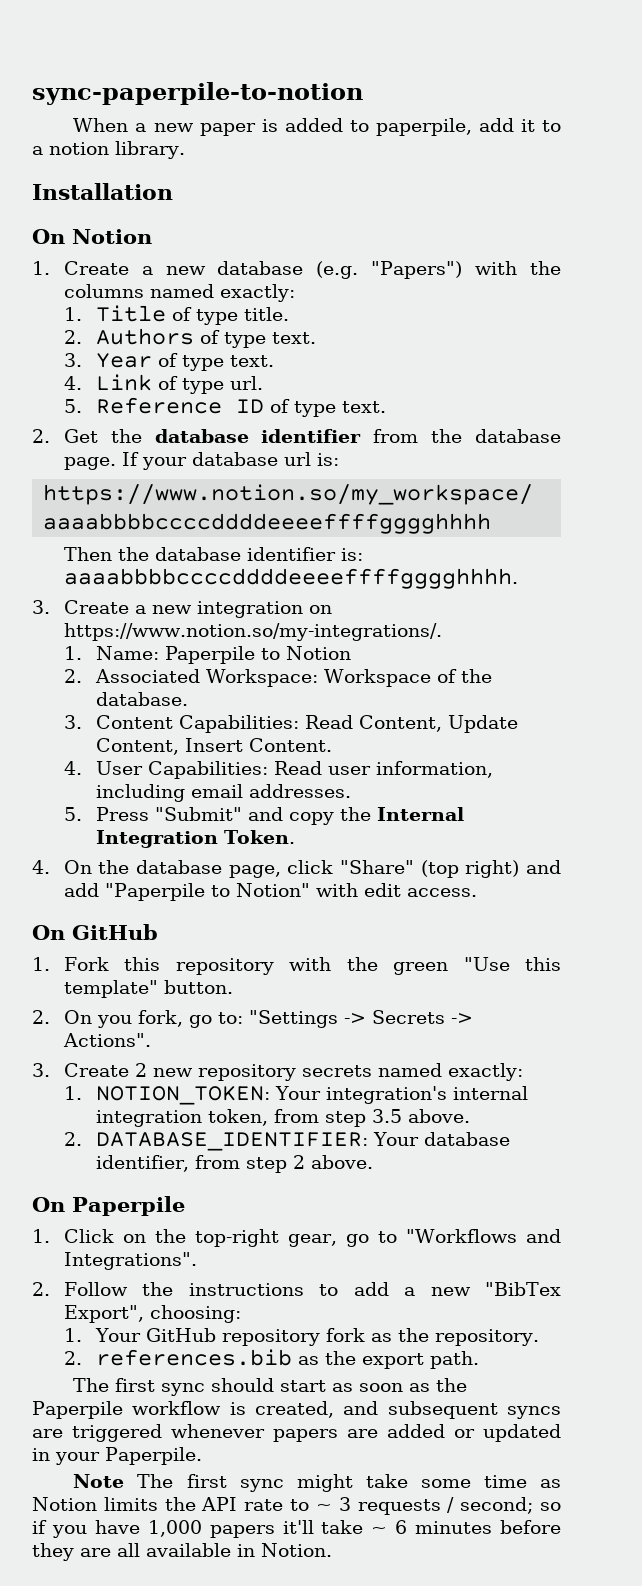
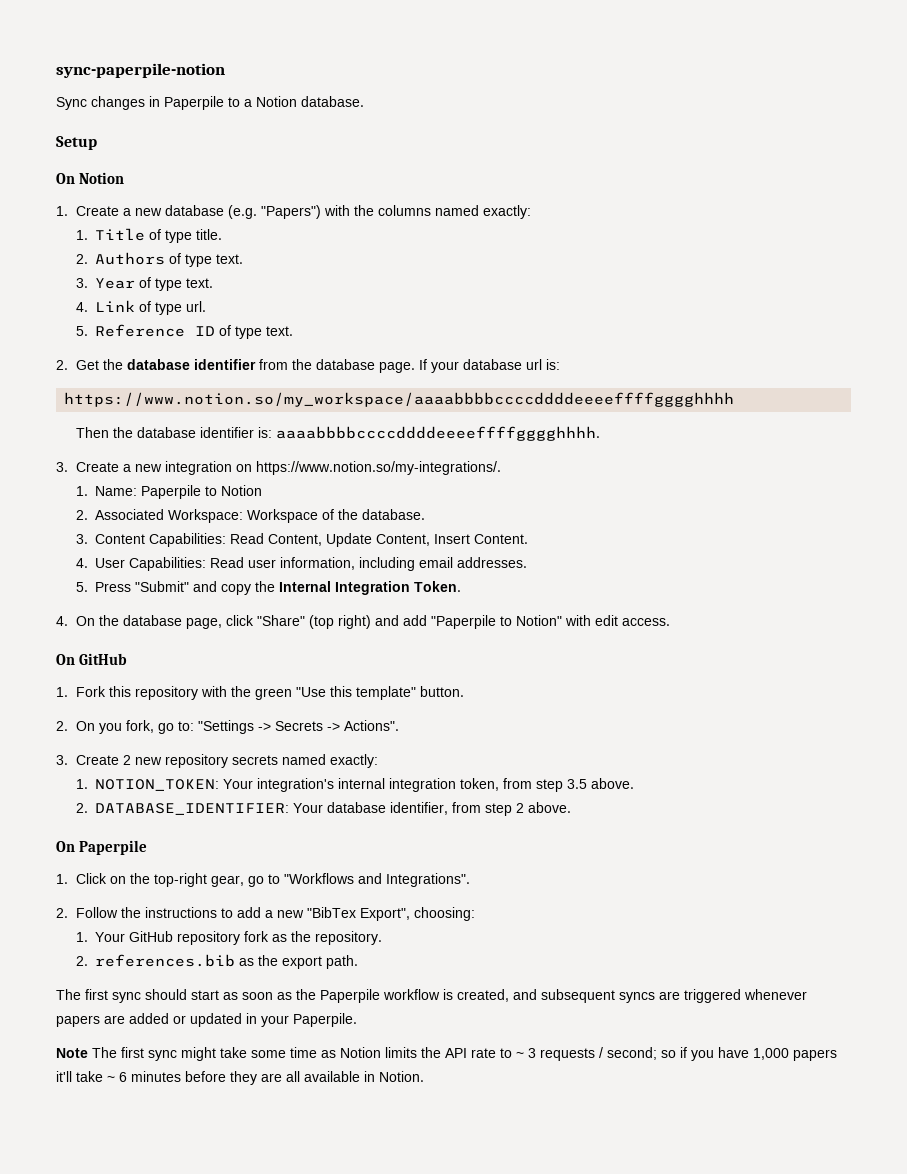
[32,82,363,105] [73,118,561,136] [32,141,185,159] [32,183,173,200] sync-paperpile-to-notion // When a new paper is added to paperpile, add it to a notion library. // Installation -> [56,63,225,78] [56,96,364,110] [56,136,97,150] sync-paperpile-notion // Sync changes in Paperpile to a Notion database. // Setup

